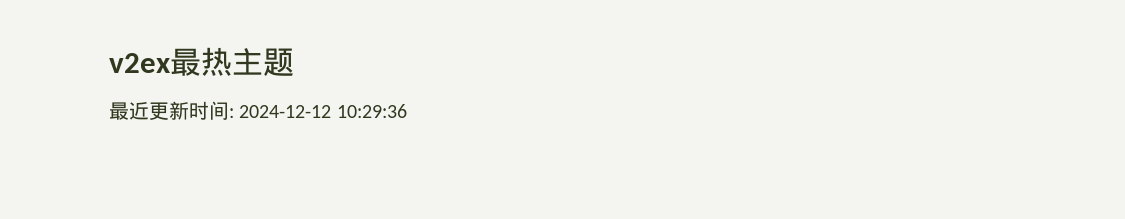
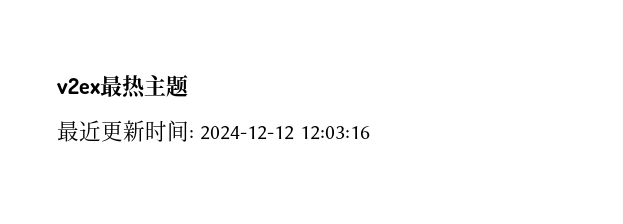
[336,104,407,118] 10:29:36 -> [299,126,370,140] 12:03:16

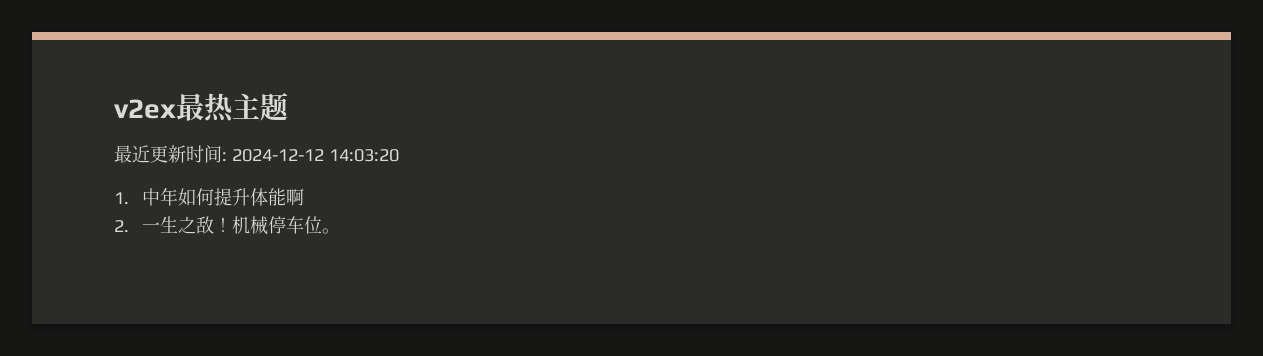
[299,126,370,140] 12:03:16 -> [328,149,399,162] [114,187,304,206] [114,216,340,235] 14:03:20 // 1.中年如何提升体能啊 // 2.一生之敌！机械停车位。

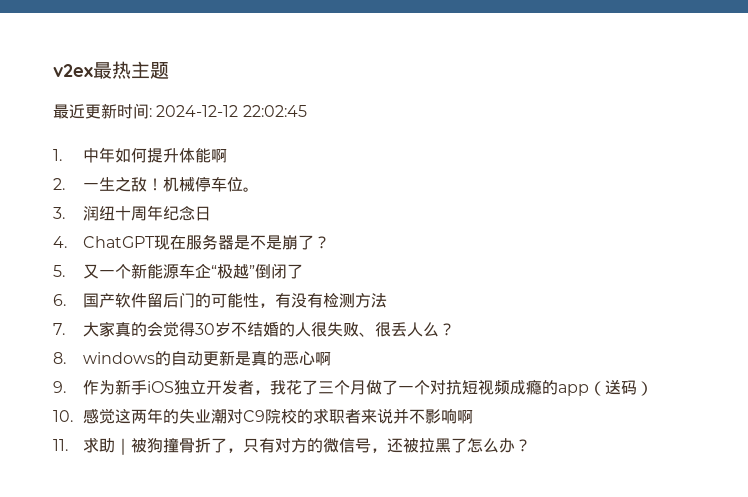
[328,149,399,162] 14:03:20 -> [242,105,307,117] 22:02:45
(340, 231) none -> [53,205,211,221] [53,234,330,250] [53,263,303,279] [53,292,387,308] [53,321,455,337] [53,350,331,366] [53,379,653,396] [53,408,473,424] [53,437,531,455] // 3.润纽十周年纪念日 // 4. ChatGPT现在服务器是不是崩了？ // 5.又一个新能源车企“极越”倒闭了 // 6.国产软件留后门的可能性，有没有检测方法 // 7.大家真的会觉得30岁不结婚的人很失败、很丢人么？ // 8. windows的自动更新是真的恶心啊 // 9.作为新手iOS独立开发者，我花了三个月做了一个对抗短视频成瘾的app（送码） // 10.感觉这两年的失业潮对C9院校的求职者来说并不影响啊 // 11.求助｜被狗撞骨折了，只有对方的微信号，还被拉黑了怎么办？

